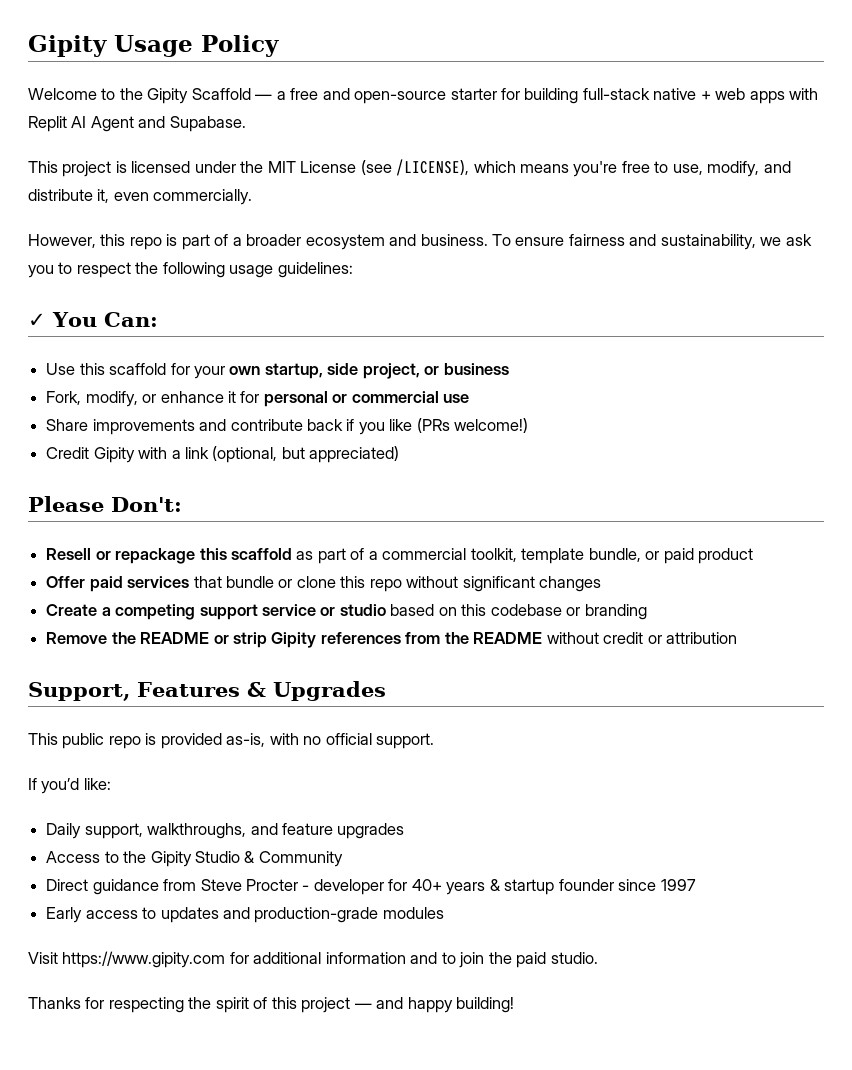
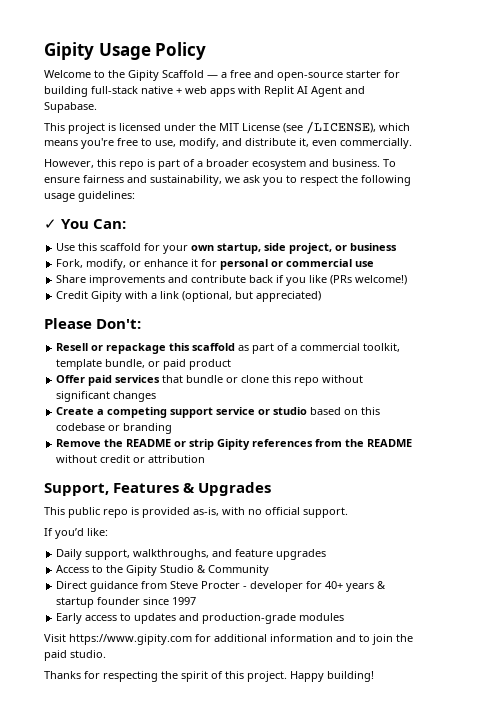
[301,997,453,1013] project — and happy -> [247,671,324,682] project. Happy

